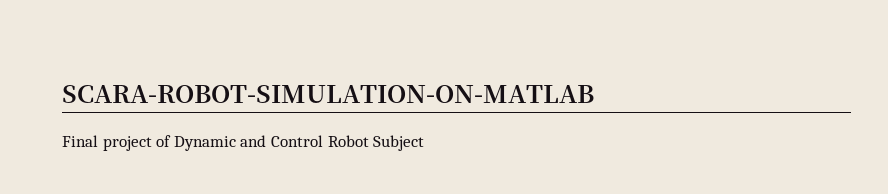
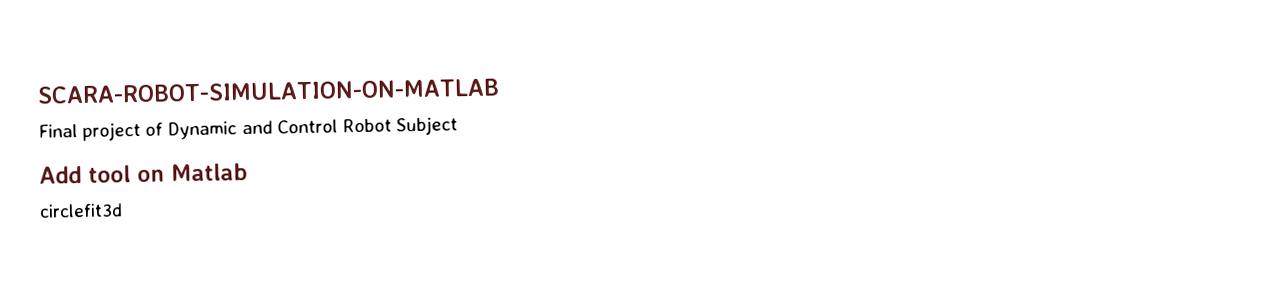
(425, 143) none -> [39,163,248,184] [39,203,123,218] // Add tool on Matlab // circlefit3d

